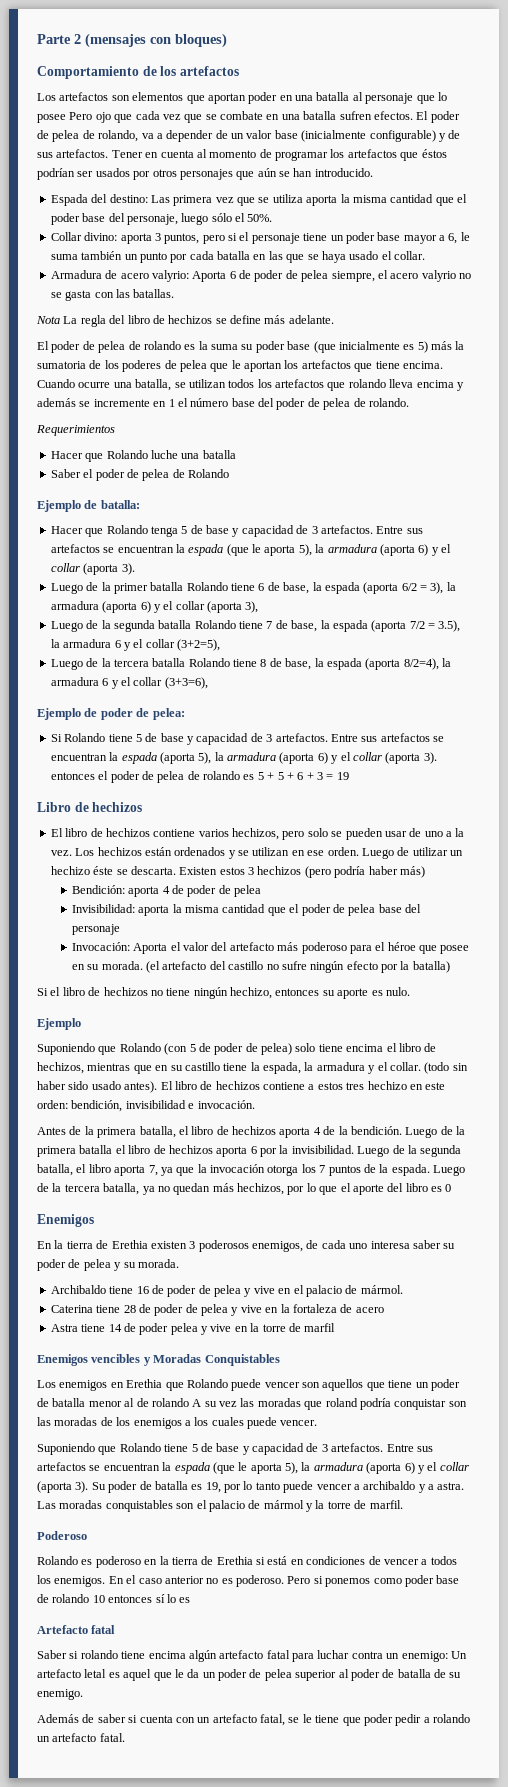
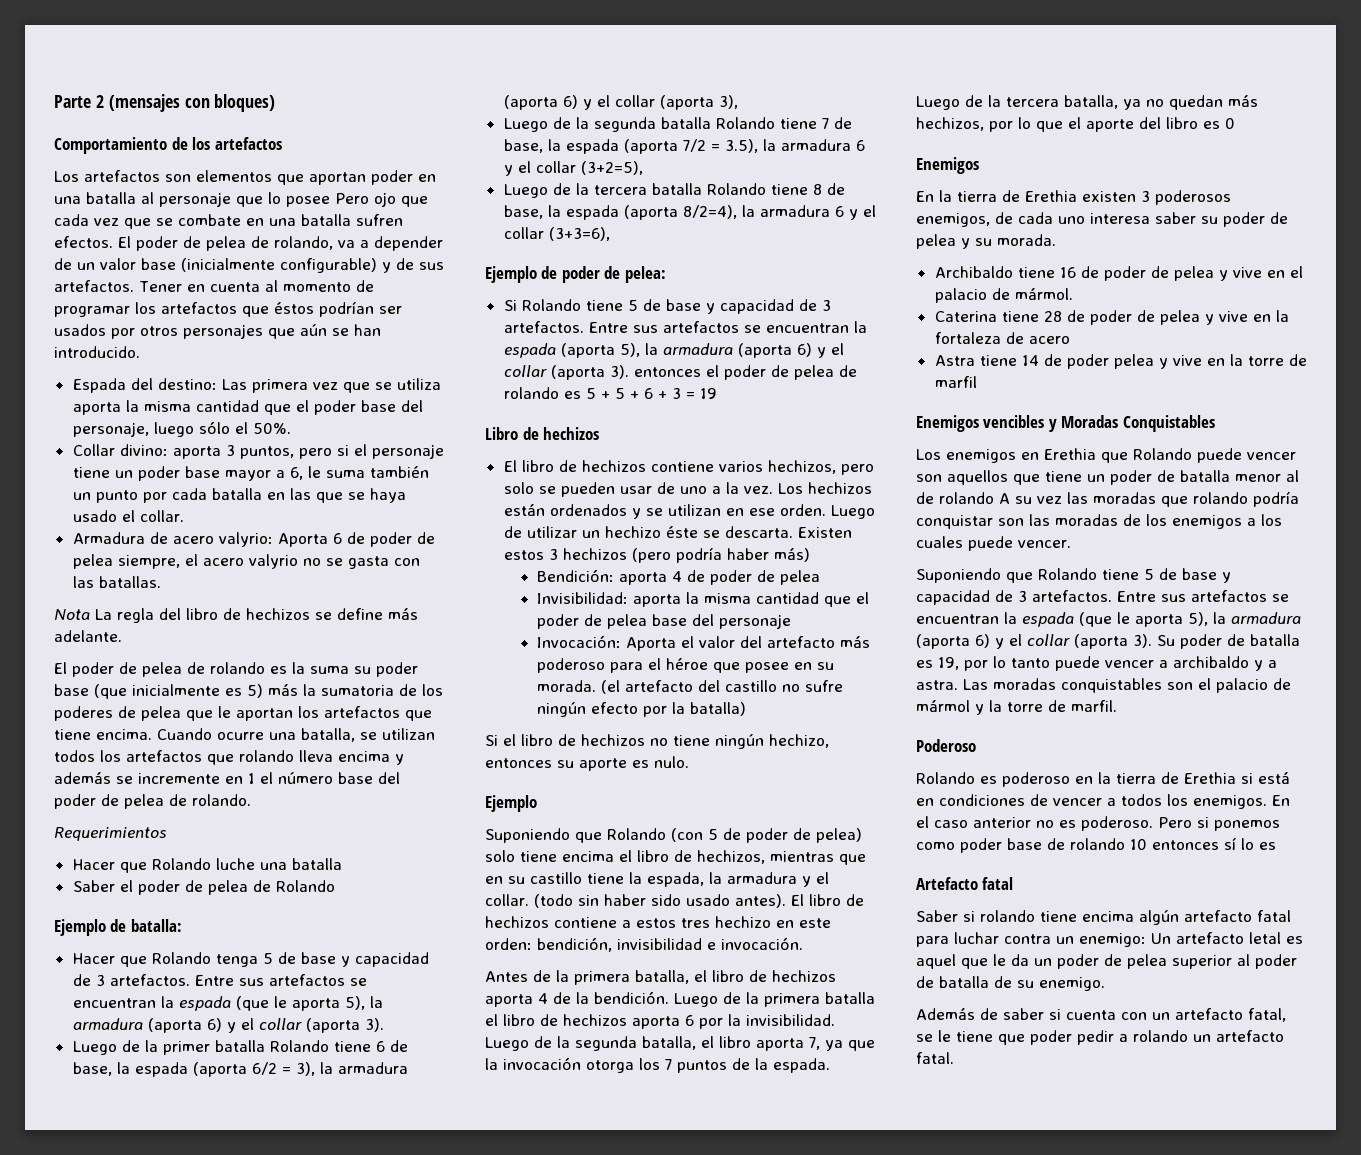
[325,1398,358,1407] roland -> [1193,492,1248,504] rolando

